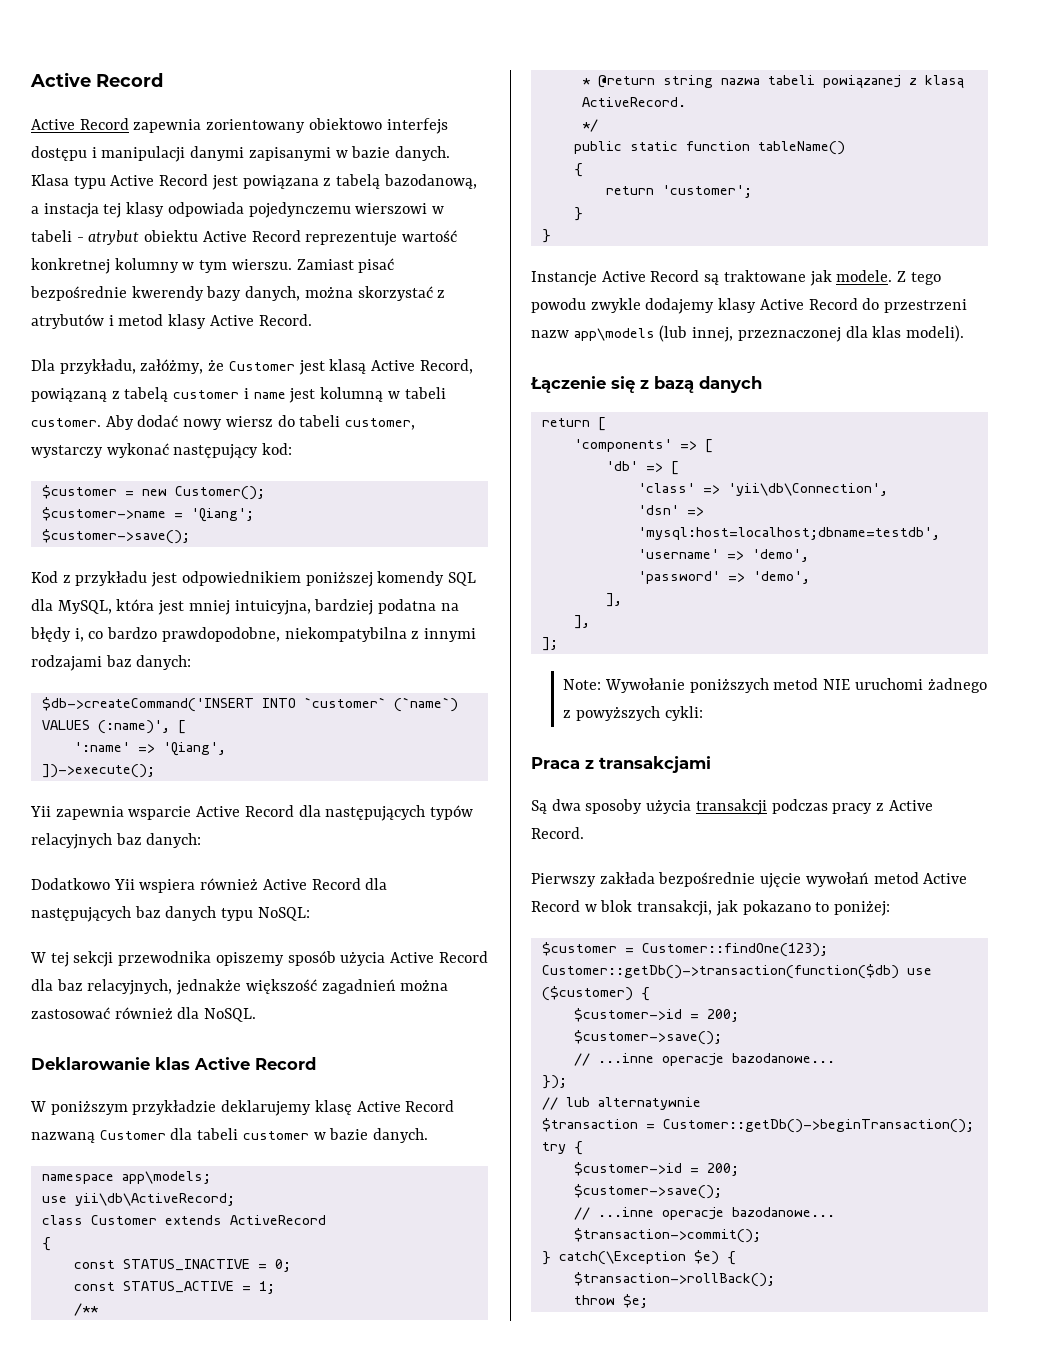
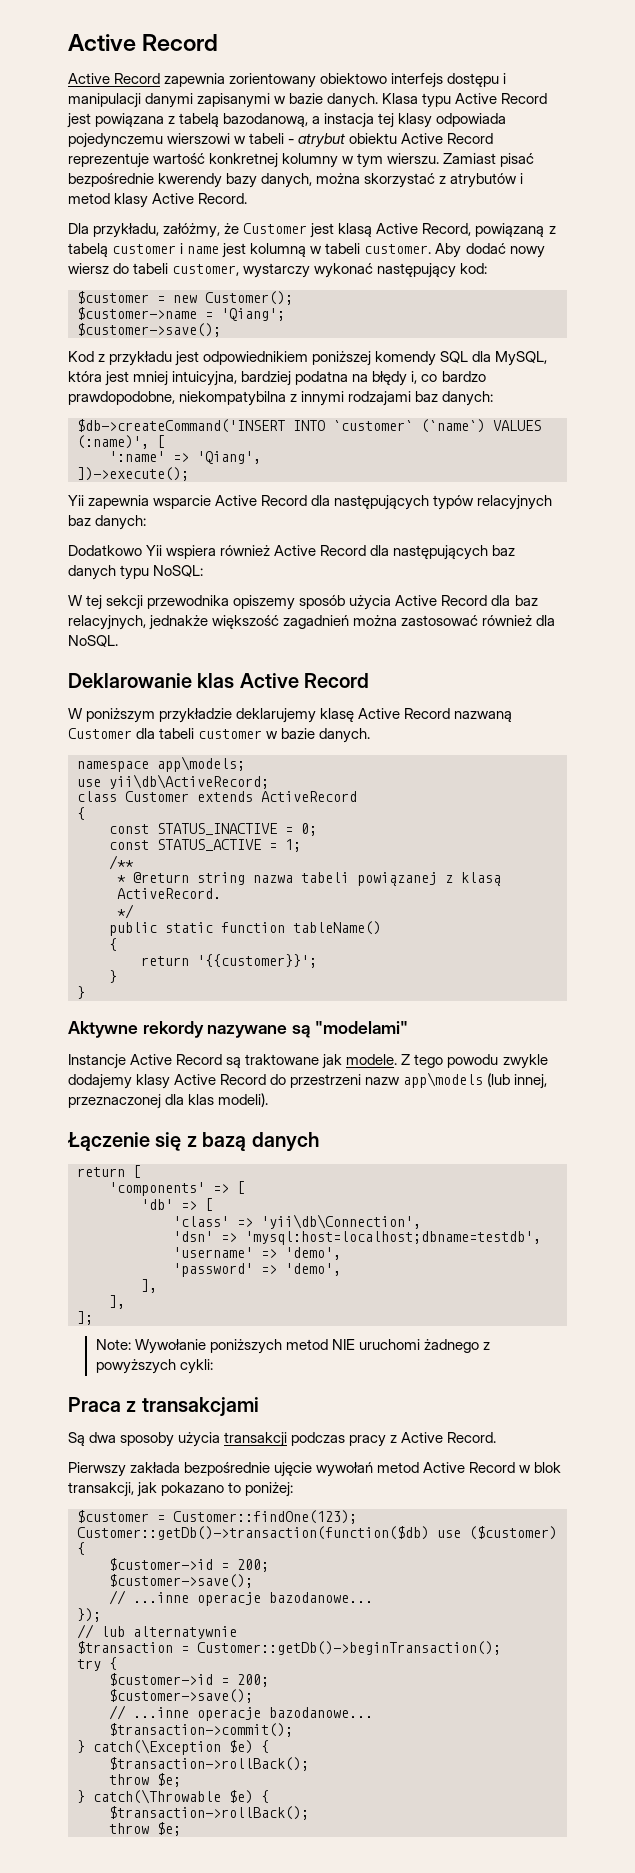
[661,185,752,198] 'customer'; -> [197,954,317,968] '{{customer}}';
(551, 236) none -> [68,1021,408,1038] // Aktywne rekordy nazywane są "modelami"
(648, 1301) none -> [77,1789,269,1804] [109,1806,309,1820] [109,1822,181,1836] // } catch(\Throwable $e) { // $transaction->rollBack(); // throw $e;

